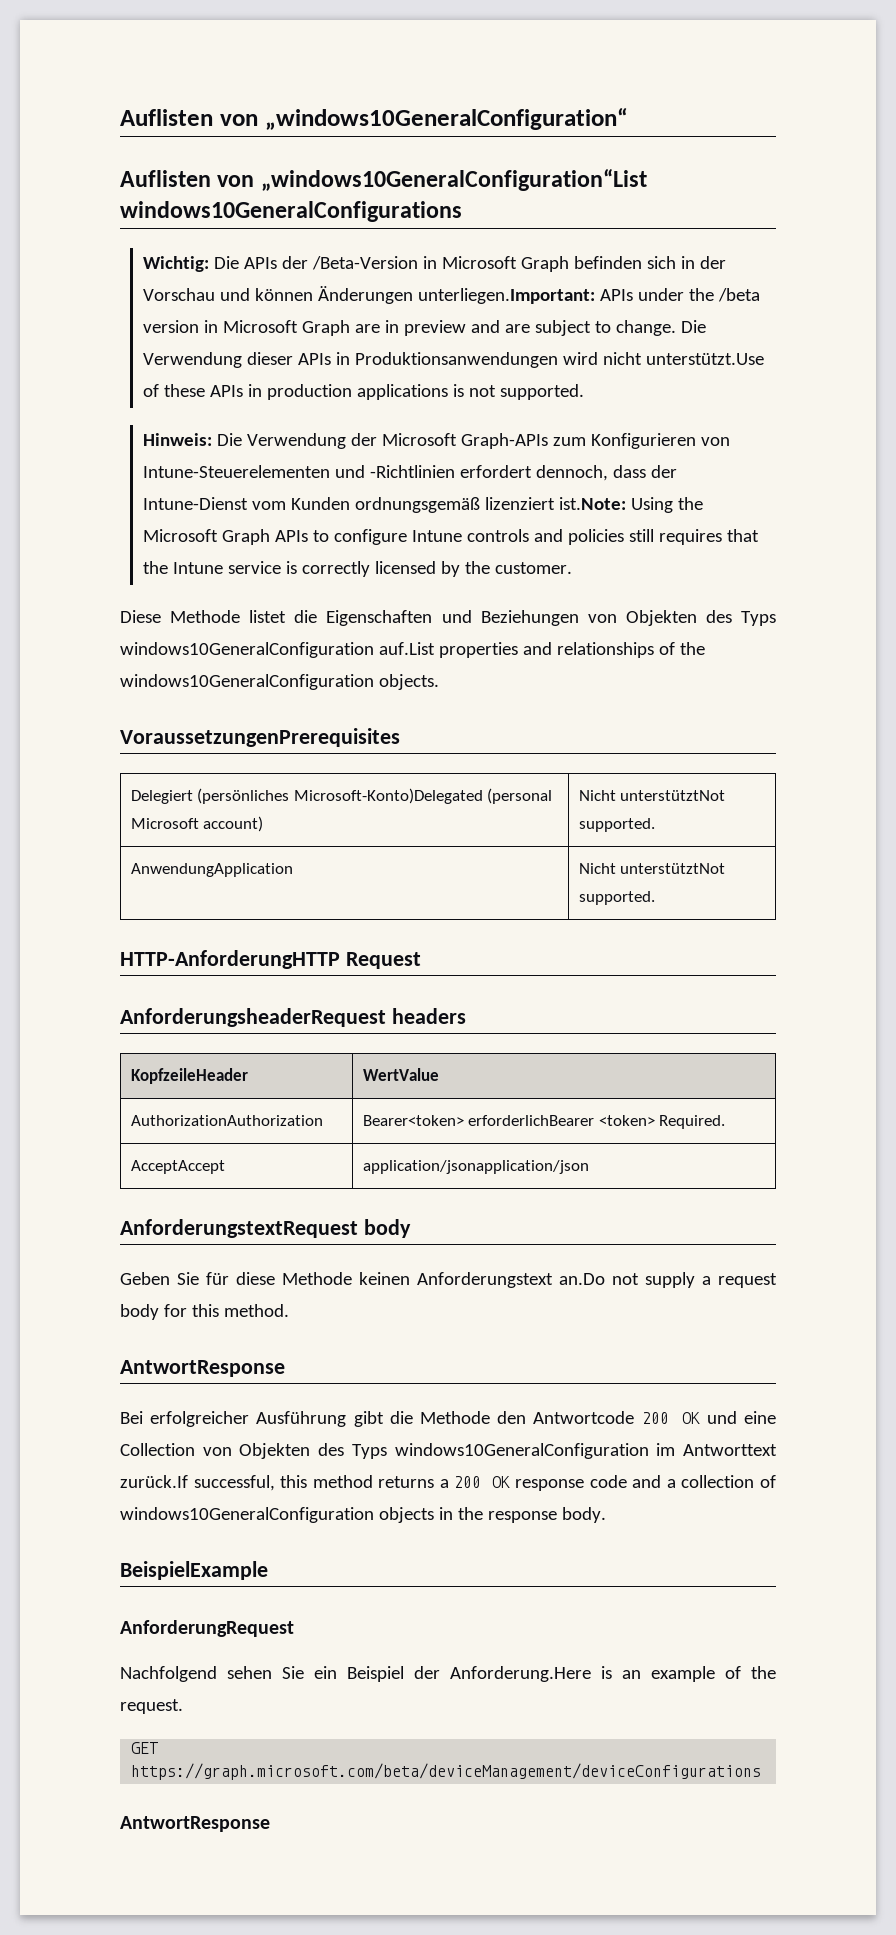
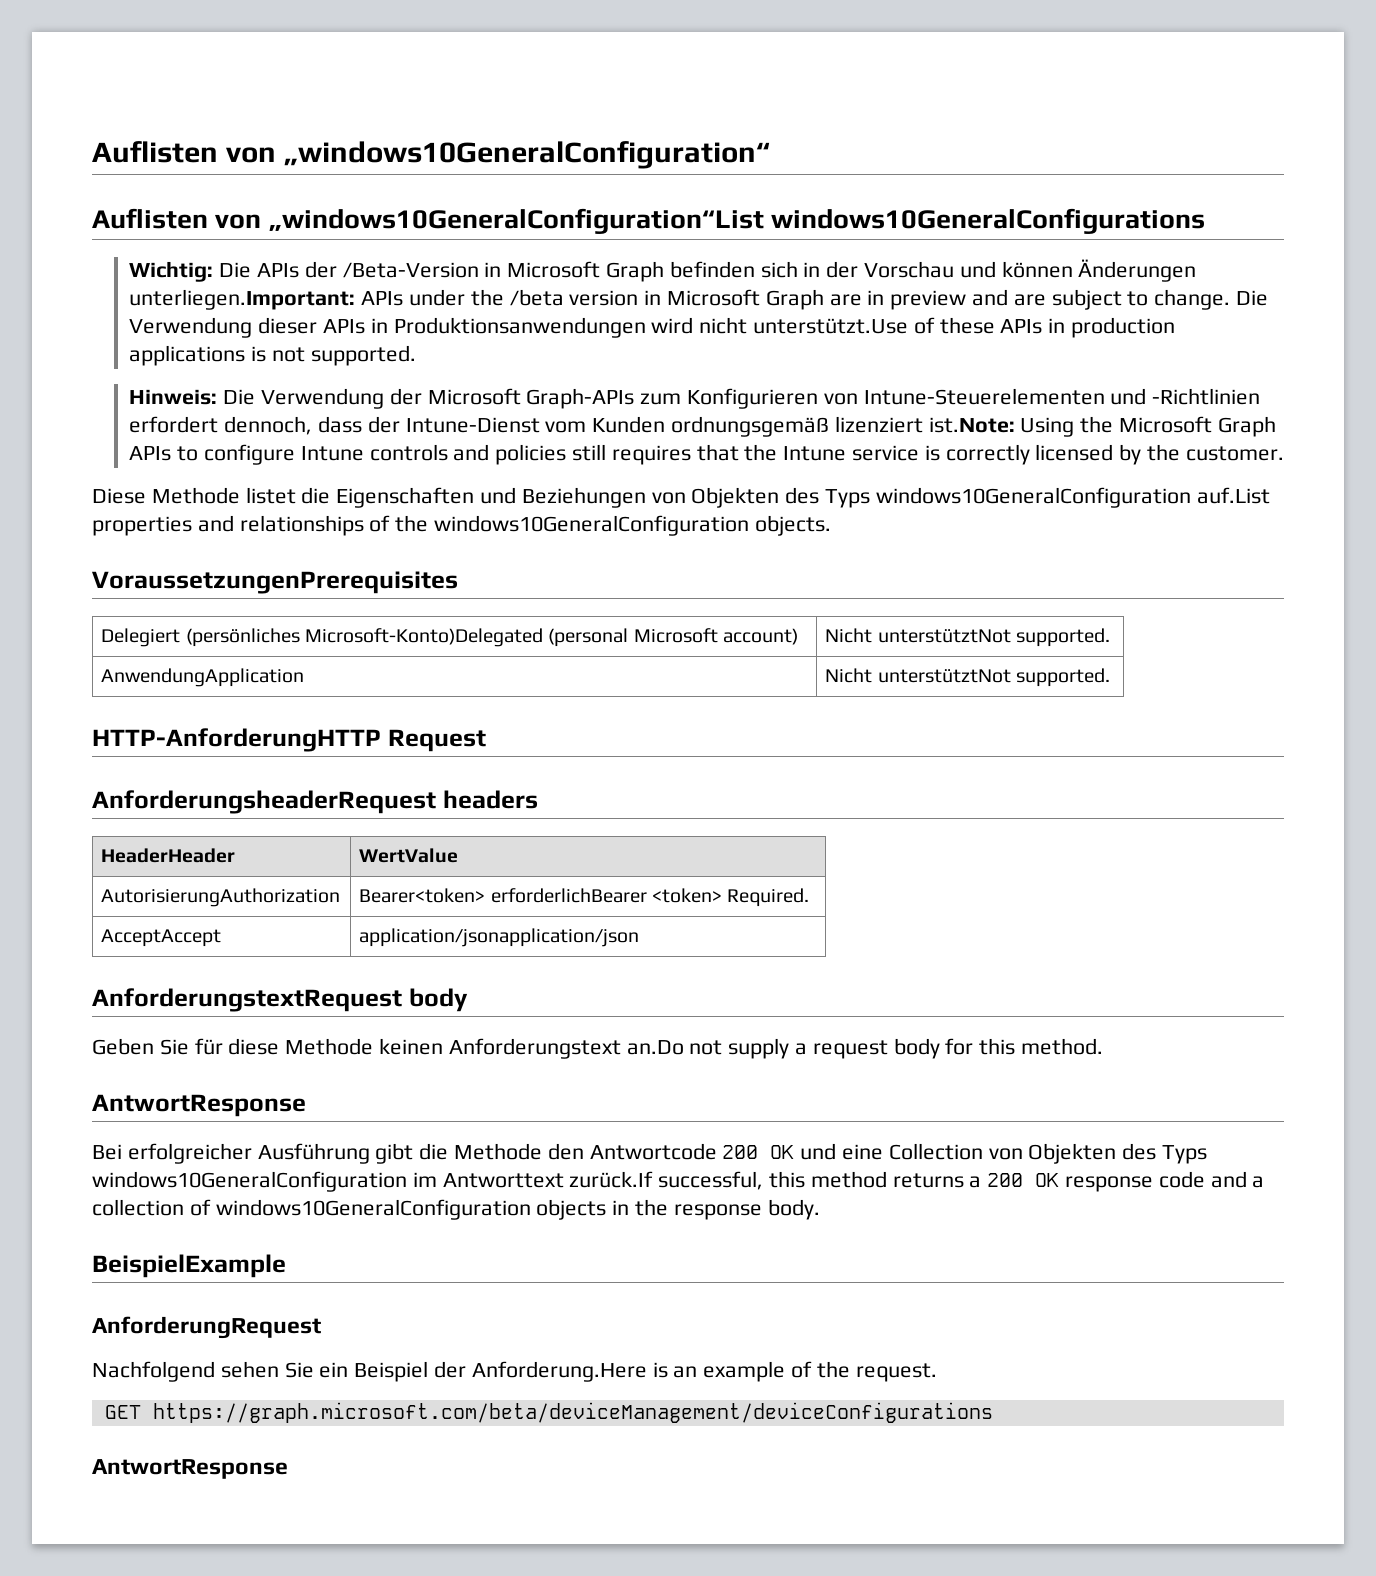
[130,1068,248,1084] KopfzeileHeader -> [101,848,236,863] HeaderHeader
[130,1115,323,1126] AuthorizationAuthorization -> [101,888,341,907] AutorisierungAuthorization

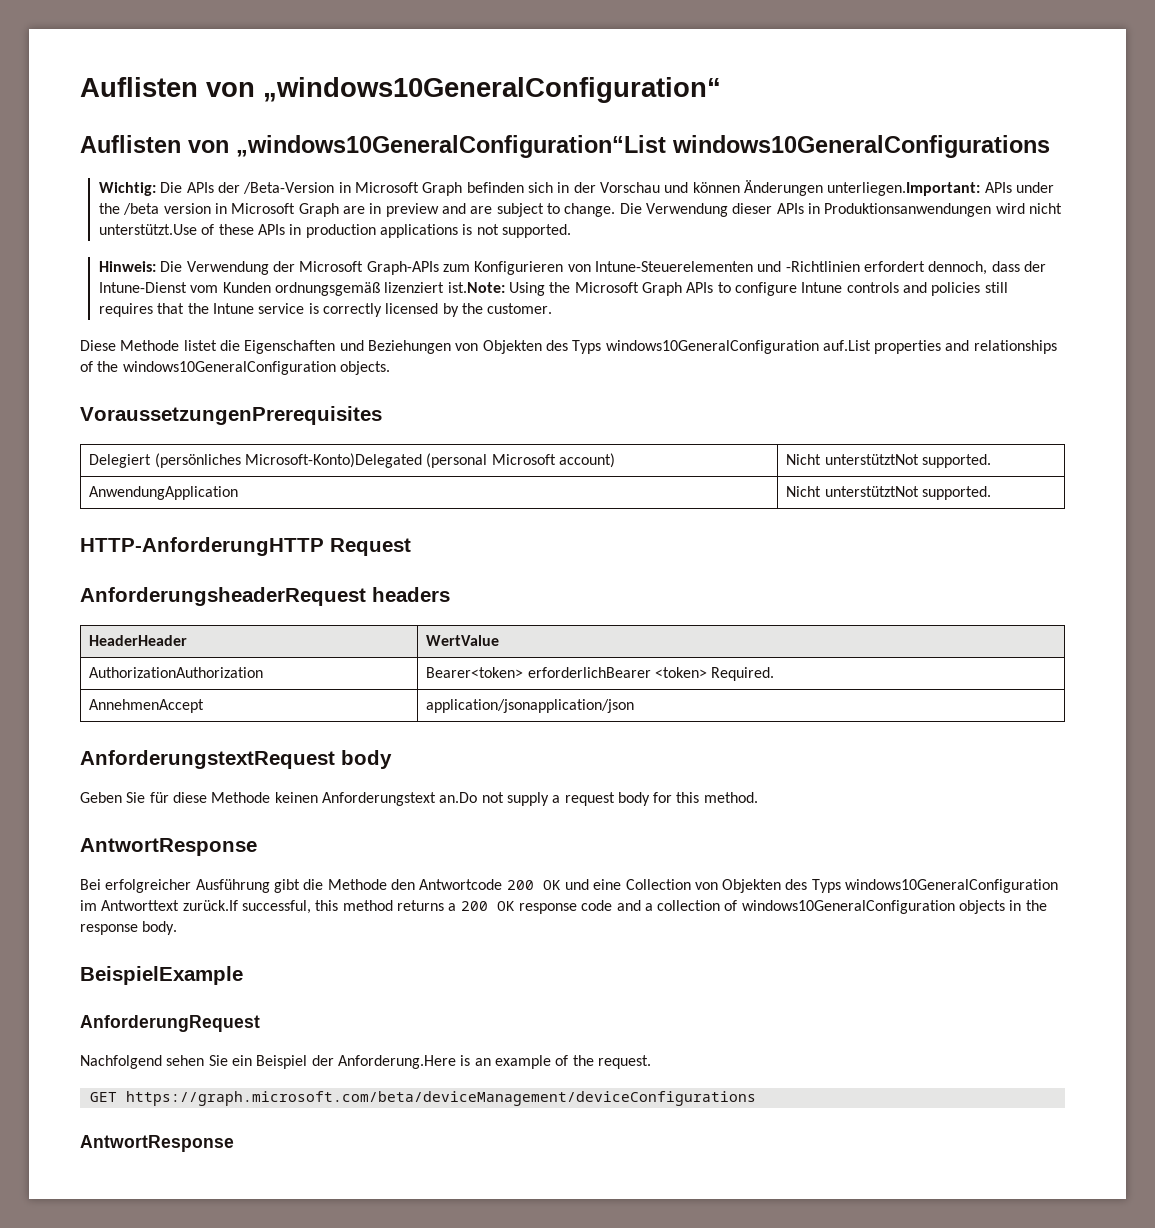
[101,888,341,907] AutorisierungAuthorization -> [89,667,264,678] AuthorizationAuthorization
[101,929,222,947] AcceptAccept -> [89,699,205,713] AnnehmenAccept

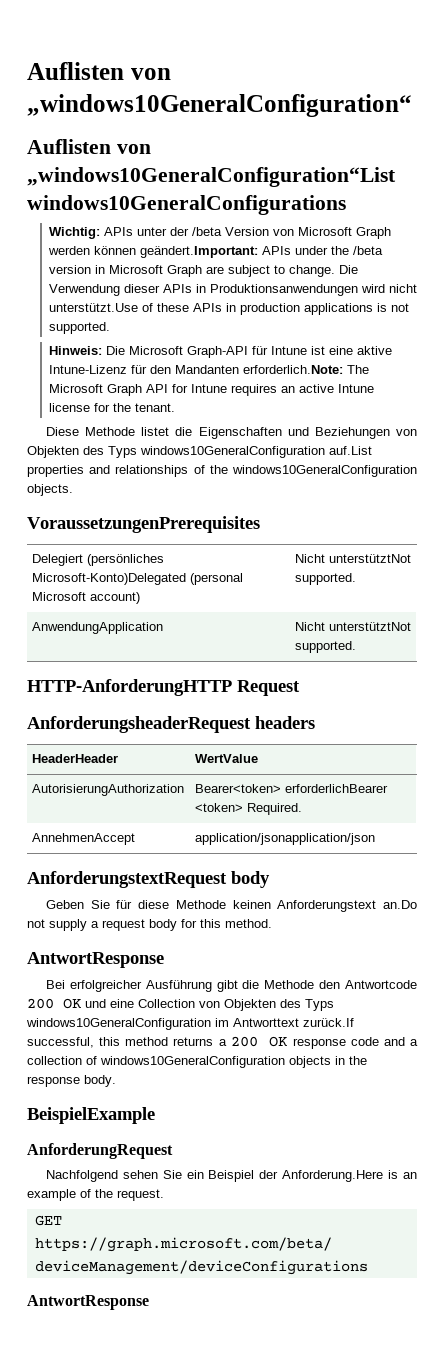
[160,180,981,196] Die APIs der /Beta-Version in Microsoft Graph befinden sich in der Vorschau und können Änderungen unterliegen.Important: -> [103,227,391,239] [47,246,258,258] APIs unter der /beta Version von Microsoft Graph werden können geändert.Important:
[369,203,493,217] in preview and are -> (224, 270) none
[186,261,1046,275] [99,282,1008,296] [99,303,553,317] Verwendung der Microsoft Graph-APIs zum Konfigurieren von Intune-Steuerelementen und -Richtlinien erfordert dennoch, dass der Intune-Dienst vom Kunden ordnungsgemäß lizenziert ist.Note: Using the Microsoft Graph APIs to configure Intune controls and policies still requires that the Intune service is correctly licensed by the customer. -> [128,346,392,358] [48,365,369,374] [48,384,374,396] [48,403,175,412] Microsoft Graph-API für Intune ist eine aktive Intune-Lizenz für den Mandanten erforderlich.Note: The Microsoft Graph API for Intune requires an active Intune license for the tenant.
[89,667,264,678] AuthorizationAuthorization -> [32,784,185,796] AutorisierungAuthorization

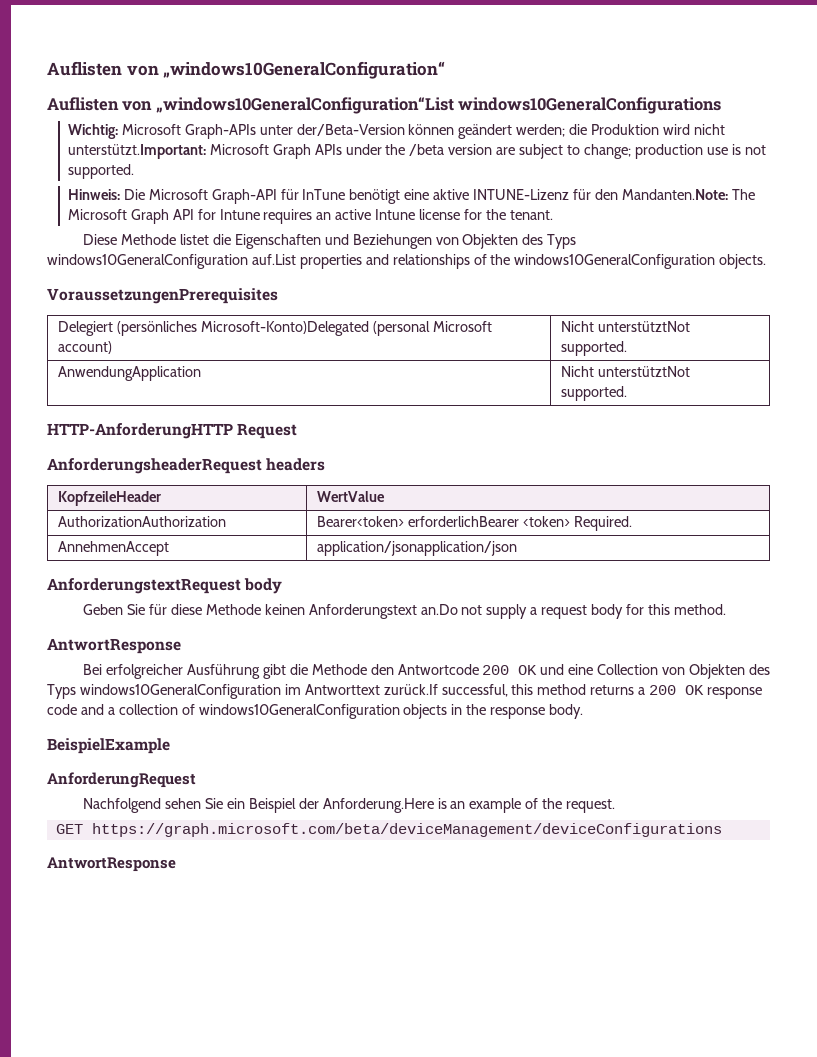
[103,227,391,239] [47,246,258,258] APIs unter der /beta Version von Microsoft Graph werden können geändert.Important: -> [121,124,725,139] [67,144,311,159] Microsoft Graph-APIs unter der/Beta-Version können geändert werden; die Produktion wird nicht unterstützt.Important: Microsoft Graph
[94,265,358,277] [48,284,417,296] [48,303,373,315] in Microsoft Graph are subject to change. Die Verwendung dieser APIs in Produktionsanwendungen wird nicht unterstützt.Use of these APIs in production applications -> [496,144,728,159] are subject to change; production use
[270,346,325,355] Intune ist -> [302,189,401,204] InTune benötigt
[48,365,127,374] Intune-Lizenz -> [473,189,570,200] INTUNE-Lizenz
[174,365,343,374] Mandanten erforderlich.Note: -> [621,189,728,200] Mandanten.Note:
[32,754,119,763] HeaderHeader -> [58,491,162,506] KopfzeileHeader
[32,784,185,796] AutorisierungAuthorization -> [58,516,227,527] AuthorizationAuthorization

